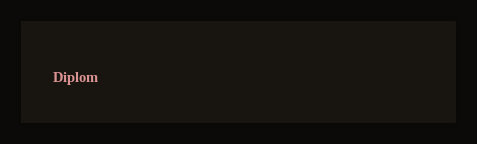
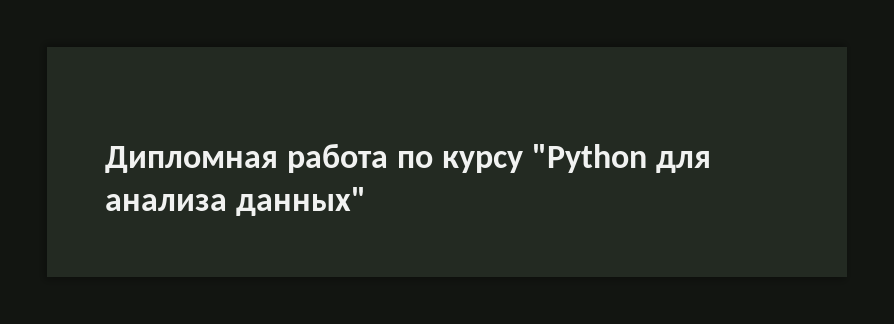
[53,72,98,85] Diplom -> [105,143,712,173] [105,187,367,216] Дипломная работа по курсу "Python для анализа данных"

